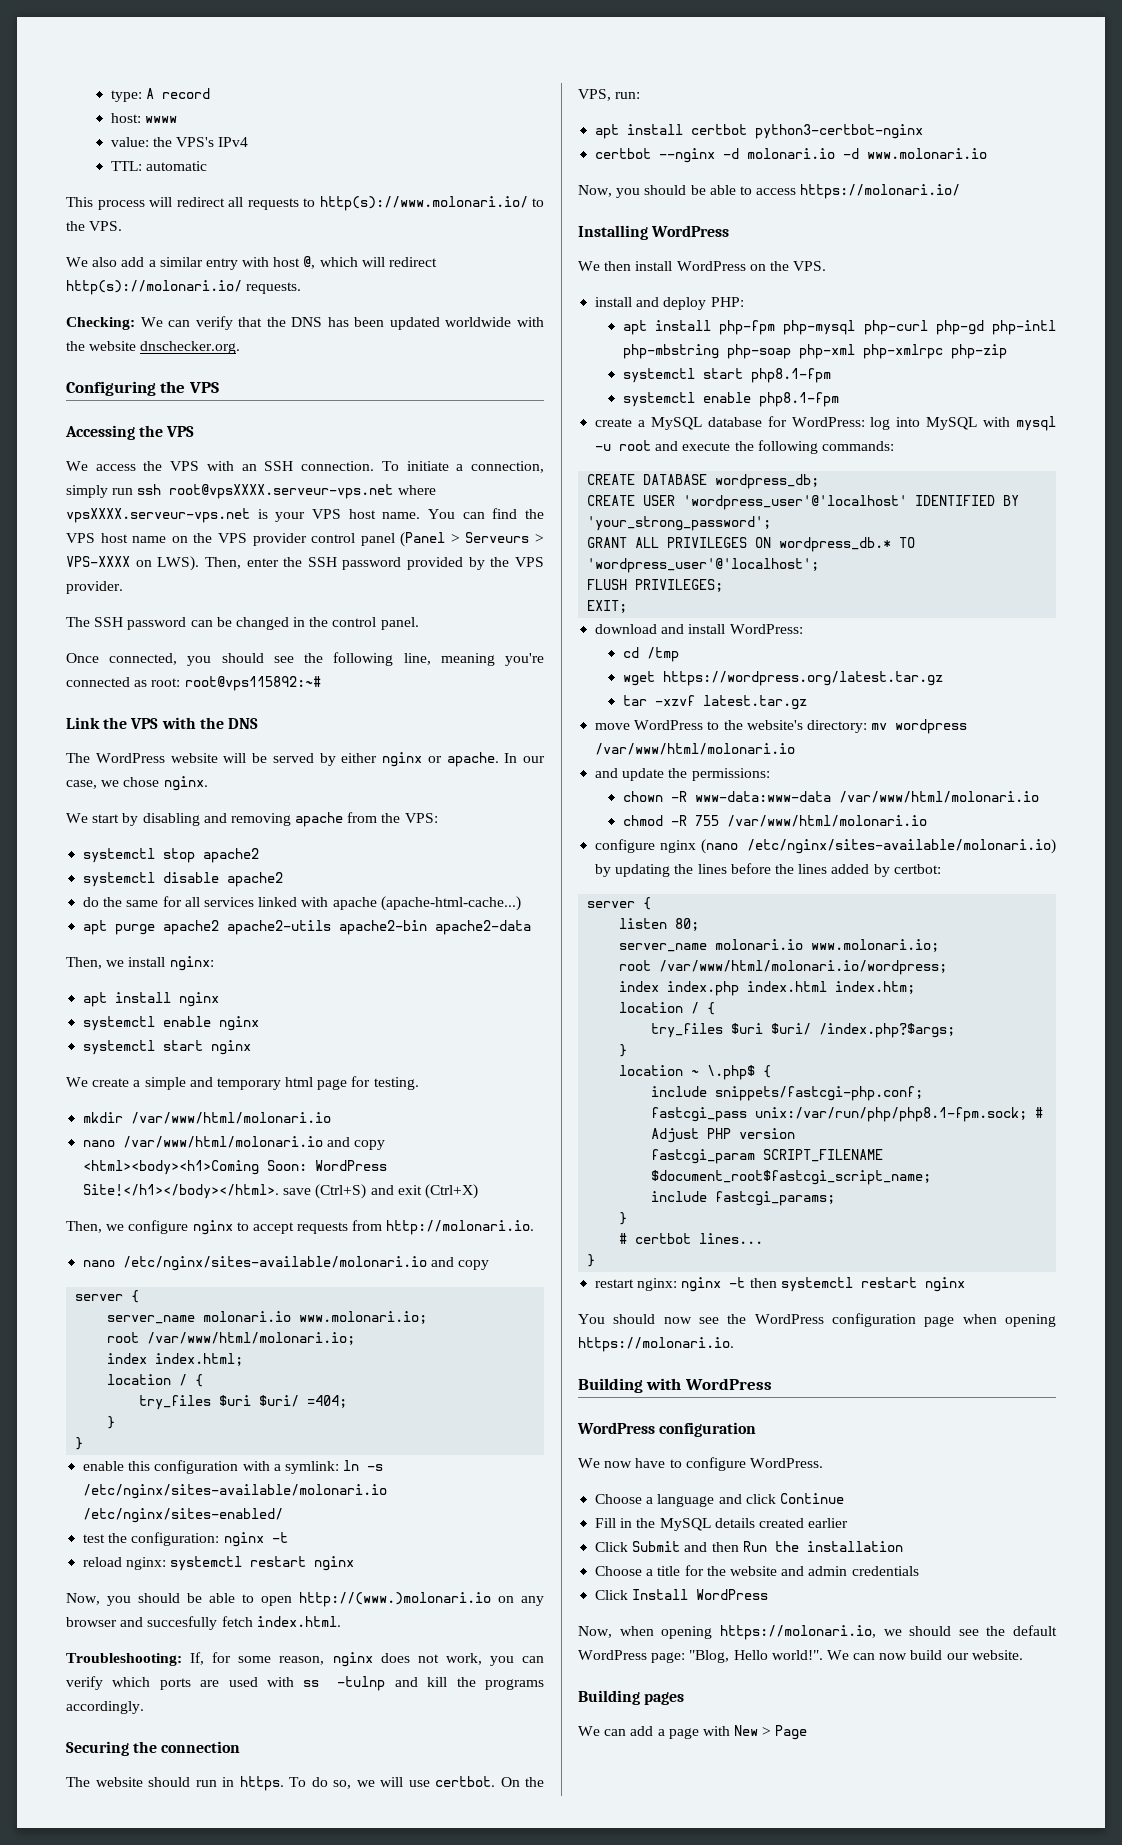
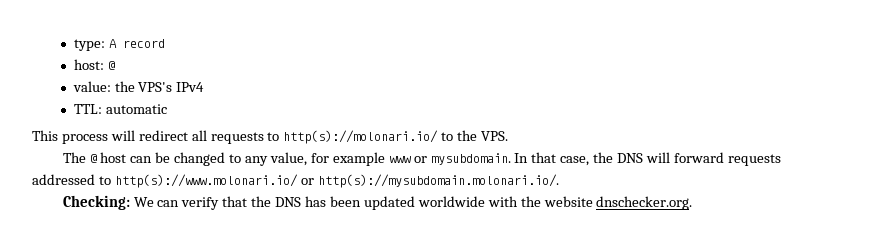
[144,116,177,123] wwww -> [107,61,115,70] @
[319,196,528,211] http(s)://www.molonari.io/ -> [283,130,439,144] http(s)://molonari.io/
[66,256,438,270] [66,280,302,295] We also add a similar entry with host @, which will redirect http(s)://molonari.io/ requests. -> [62,152,781,166] [32,174,559,188] The @ host can be changed to any value, for example www or mysubdomain. In that case, the DNS will forward requests addressed to http(s)://www.molonari.io/ or http(s)://mysubdomain.molonari.io/.
[66,381,219,396] [65,425,195,440] [66,461,544,473] [66,484,436,499] [66,508,545,523] [66,532,544,547] [66,556,544,571] [66,581,123,594] [66,617,419,630] [66,652,544,666] [66,676,321,691] [66,717,258,729] [66,752,545,767] [66,776,208,791] [66,812,438,827] [83,848,260,863] [83,872,284,887] [83,896,521,911] [83,920,532,935] [66,956,214,971] [83,992,220,1007] [83,1016,260,1031] [83,1040,252,1055] [66,1076,419,1090] [83,1112,332,1124] [83,1136,386,1150] [83,1160,388,1175] [83,1184,478,1199] [66,1220,535,1235] [83,1256,490,1271] [75,1290,140,1303] [107,1311,428,1324] [107,1332,356,1345] [107,1353,244,1366] [107,1374,204,1387] [139,1395,348,1410] [107,1416,116,1429] [75,1437,84,1450] [83,1460,384,1474] [83,1484,388,1499] [83,1508,284,1523] [83,1532,288,1547] [83,1556,355,1571] [66,1592,544,1607] [66,1616,341,1630] [66,1652,545,1667] [66,1676,544,1691] [66,1701,144,1714] [66,1741,241,1756] [66,1776,544,1791] [578,89,641,101] [595,124,924,139] [595,148,988,163] [578,184,961,199] [578,225,730,240] [578,261,827,271] [595,297,744,310] [622,320,1056,335] [622,344,1007,359] [622,368,831,383] [622,392,839,407] [595,416,1056,431] [595,440,894,454] [587,474,820,489] [587,495,1020,510] [587,516,772,531] [587,537,916,552] [587,558,820,573] [587,579,724,592] [587,600,628,613] [595,624,803,634] [622,647,679,662] [622,671,943,686] [622,695,807,710] [595,719,968,734] [595,743,796,755] [595,768,770,781] [622,791,1039,803] [622,815,927,827] [595,839,1056,854] [595,863,941,877] [587,897,652,910] [619,918,700,931] [619,939,940,952] [619,960,948,975] [619,981,916,996] [619,1002,716,1015] [651,1023,956,1038] [619,1044,628,1057] [619,1065,772,1080] [651,1086,924,1101] [651,1107,1044,1122] [651,1128,796,1143] [651,1149,884,1164] [651,1170,932,1185] [651,1191,836,1206] [619,1212,628,1225] [619,1233,764,1244] [587,1254,596,1267] [595,1277,965,1292] [578,1313,1056,1327] [578,1337,734,1352] [578,1378,772,1393] [577,1422,757,1437] [578,1457,823,1471] [595,1493,844,1507] [595,1518,849,1531] [595,1541,903,1552] [595,1565,919,1576] [595,1589,769,1600] [578,1625,1057,1640] [578,1650,1023,1663] [578,1690,685,1705] [578,1725,808,1740] // Configuring the VPS // Accessing the VPS // We access the VPS with an SSH connection. To initiate a connection, simply run ssh root@vpsXXXX.serveur-vps.net where vpsXXXX.serveur-vps.net is your VPS host name. You can find the VPS host name on the VPS provider control panel (Panel > Serveurs > VPS-XXXX on LWS). Then, enter the SSH password provided by the VPS provider. // The SSH password can be changed in the control panel. // Once connected, you should see the following line, meaning you're connected as root: root@vps115892:~# // Link the VPS with the DNS // The WordPress website will be served by either nginx or apache. In our case, we chose nginx. // We start by disabling and removing apache from the VPS: // systemctl stop apache2 // systemctl disable apache2 // do the same for all services linked with apache (apache-html-cache...) // apt purge apache2 apache2-utils apache2-bin apache2-data // Then, we install nginx: // apt install nginx // systemctl enable nginx // systemctl start nginx // We create a simple and temporary html page for testing. // mkdir /var/www/html/molonari.io // nano /var/www/html/molonari.io and copy <html><body><h1>Coming Soon: WordPress Site!</h1></body></html>. save (Ctrl+S) and exit (Ctrl+X) // Then, we configure nginx to accept requests from http://molonari.io. // nano /etc/nginx/sites-available/molonari.io and copy // server { // server_name molonari.io www.molonari.io; // root /var/www/html/molonari.io; // index index.html; // location / { // try_files $uri $uri/ =404; // } // } // enable this configuration with a symlink: ln -s /etc/nginx/sites-available/molonari.io /etc/nginx/sites-enabled/ // test the configuration: nginx -t // reload nginx: systemctl restart nginx // Now, you should be able to open http://(www.)molonari.io on any browser and succesfully fetch index.html. // Troubleshooting: If, for some reason, nginx does not work, you can verify which ports are used with ss -tulnp and kill the programs accordingly. // Securing the connection // The website should run in https. To do so, we will use certbot. On the VPS, run: // apt install certbot python3-certbot-nginx // certbot --nginx -d molonari.io -d www.molonari.io // Now, you should be able to access https://molonari.io/ // Installing WordPress // We then install WordPress on the VPS. // install and deploy PHP: // apt install php-fpm php-mysql php-curl php-gd php-intl php-mbstring php-soap php-xml php-xmlrpc php-zip // systemctl start php8.1-fpm // systemctl enable php8.1-fpm // create a MySQL database for WordPress: log into MySQL with mysql -u root and execute the following commands: // CREATE DATABASE wordpress_db; // CREATE USER 'wordpress_user'@'localhost' IDENTIFIED BY 'your_strong_password'; // GRANT ALL PRIVILEGES ON wordpress_db.* TO 'wordpress_user'@'localhost'; // FLUSH PRIVILEGES; // EXIT; // download and install WordPress: // cd /tmp // wget https://wordpress.org/latest.tar.gz // tar -xzvf latest.tar.gz // move WordPress to the website's directory: mv wordpress /var/www/html/molonari.io // and update the permissions: // chown -R www-data:www-data /var/www/html/molonari.io // chmod -R 755 /var/www/html/molonari.io // configure nginx (nano /etc/nginx/sites-available/molonari.io) by updating the lines before the lines added by certbot: // server { // listen 80; // server_name molonari.io www.molonari.io; // root /var/www/html/molonari.io/wordpress; // index index.php index.html index.htm; // location / { // try_files $uri $uri/ /index.php?$args; // } // location ~ \.php$ { // include snippets/fastcgi-php.conf; // fastcgi_pass unix:/var/run/php/php8.1-fpm.sock; # Adjust PHP version // fastcgi_param SCRIPT_FILENAME $document_root$fastcgi_script_name; // include fastcgi_params; // } // # certbot lines... // } // restart nginx: nginx -t then systemctl restart nginx // You should now see the WordPress configuration page when opening https://molonari.io. // Building with WordPress // WordPress configuration // We now have to configure WordPress. // Choose a language and click Continue // Fill in the MySQL details created earlier // Click Submit and then Run the installation // Choose a title for the website and admin credentials // Click Install WordPress // Now, when opening https://molonari.io, we should see the default WordPress page: "Blog, Hello world!". We can now build our website. // Building pages // We can add a page with New > Page -> (693, 203) none

